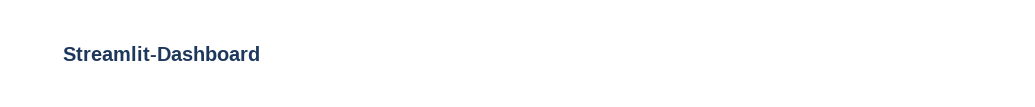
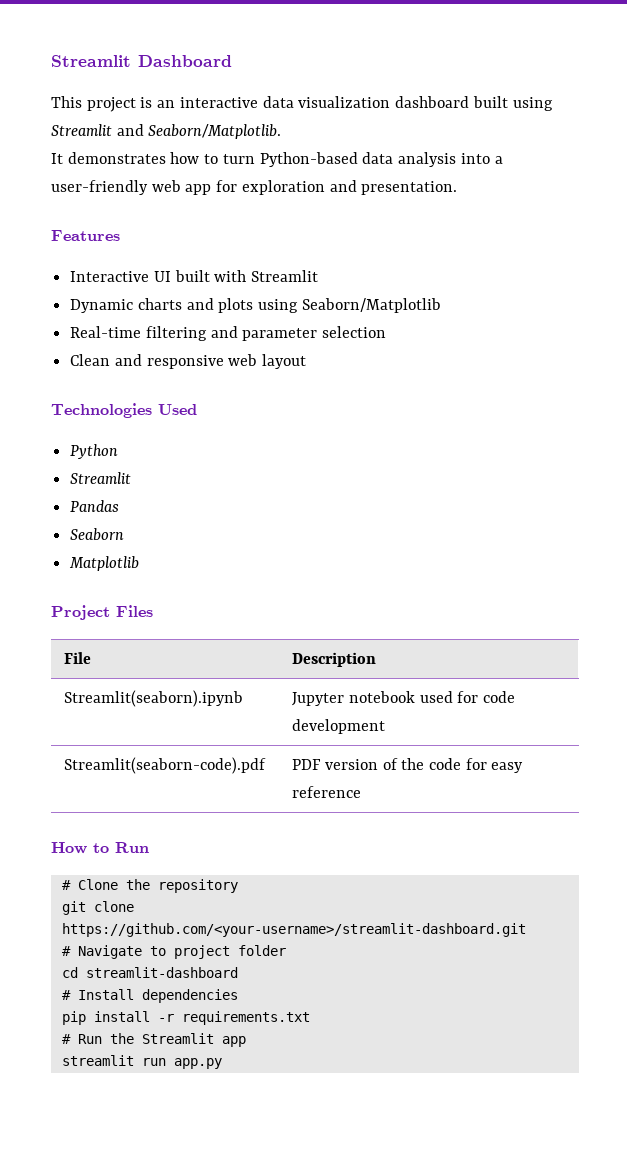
[63,46,260,61] Streamlit-Dashboard -> [51,55,232,67] [51,96,553,112] [51,124,282,139] [51,152,503,167] [51,180,458,195] [51,230,120,241] [70,270,319,282] [70,298,441,313] [70,326,387,341] [70,354,307,369] [51,403,197,418] [70,444,119,459] [70,472,132,484] [70,500,120,512] [70,528,125,541] [69,556,140,571] [51,605,153,620] [64,652,92,664] [292,652,377,667] [64,690,244,707] [292,691,515,706] [292,719,386,734] [64,757,267,774] [292,758,524,773] [292,786,362,798] [51,842,149,854] [61,879,238,893] [61,901,134,915] [61,923,526,937] [61,945,286,959] [61,967,238,978] [61,989,238,1003] [61,1011,310,1025] [61,1033,246,1047] [61,1055,222,1069] Streamlit Dashboard // This project is an interactive data visualization dashboard built using Streamlit and Seaborn/Matplotlib. // It demonstrates how to turn Python-based data analysis into a user-friendly web app for exploration and presentation. // Features // Interactive UI built with Streamlit // Dynamic charts and plots using Seaborn/Matplotlib // Real-time filtering and parameter selection // Clean and responsive web layout // Technologies Used // Python // Streamlit // Pandas // Seaborn // Matplotlib // Project Files // File | Description // Streamlit(seaborn).ipynb | Jupyter notebook used for code development // Streamlit(seaborn-code).pdf | PDF version of the code for easy reference // How to Run // # Clone the repository // git clone https://github.com/<your-username>/streamlit-dashboard.git // # Navigate to project folder // cd streamlit-dashboard // # Install dependencies // pip install -r requirements.txt // # Run the Streamlit app // streamlit run app.py

